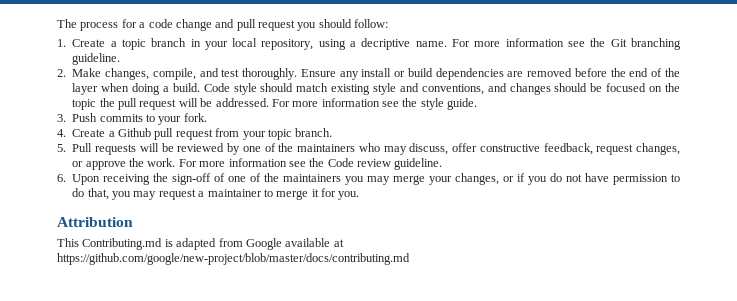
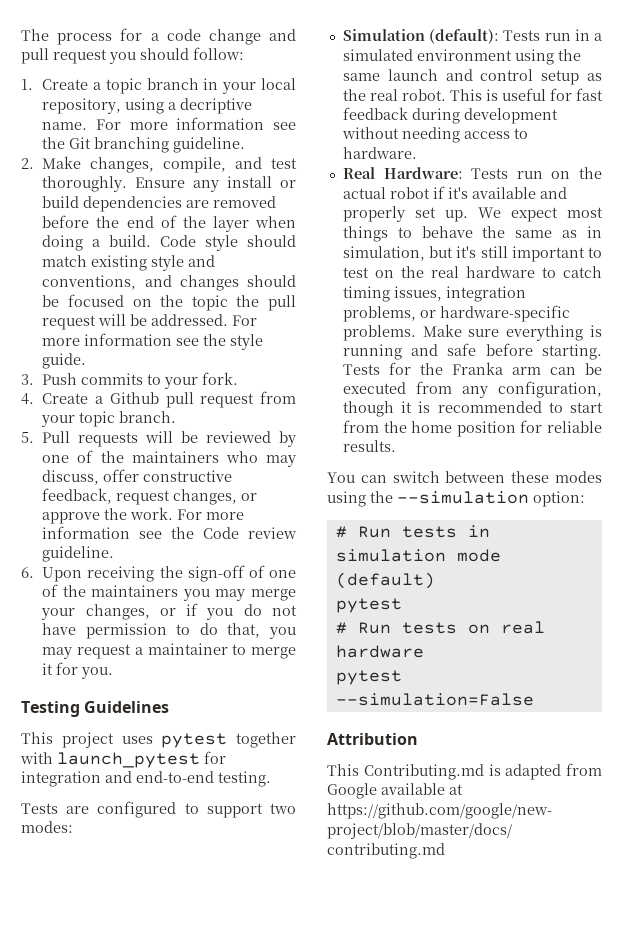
(360, 195) none -> [21,701,170,717] [21,732,296,748] [20,751,226,768] [21,771,271,787] [21,801,296,818] [21,821,73,833] [342,29,602,44] [342,49,581,65] [342,69,602,85] [342,88,603,101] [342,107,558,124] [341,127,528,143] [342,147,417,159] [342,167,602,179] [342,186,567,199] [342,206,603,222] [342,226,602,242] [342,246,602,262] [342,266,602,278] [342,286,526,302] [342,305,570,322] [342,324,602,341] [342,343,602,360] [342,362,602,375] [342,381,602,398] [342,401,603,417] [342,420,602,437] [342,440,396,452] [327,471,602,483] [327,491,585,507] [335,525,490,538] [335,549,501,562] [335,572,435,589] [335,598,402,613] [335,621,545,634] [335,645,424,658] [335,670,402,685] [335,693,534,706] // Testing Guidelines // This project uses pytest together with launch_pytest for integration and end-to-end testing. // Tests are configured to support two modes: // Simulation (default): Tests run in a simulated environment using the same launch and control setup as the real robot. This is useful for fast feedback during development without needing access to hardware. // Real Hardware: Tests run on the actual robot if it's available and properly set up. We expect most things to behave the same as in simulation, but it's still important to test on the real hardware to catch timing issues, integration problems, or hardware-specific problems. Make sure everything is running and safe before starting. Tests for the Franka arm can be executed from any configuration, though it is recommended to start from the home position for reliable results. // You can switch between these modes using the --simulation option: // # Run tests in simulation mode (default) // pytest // # Run tests on real hardware // pytest --simulation=False

